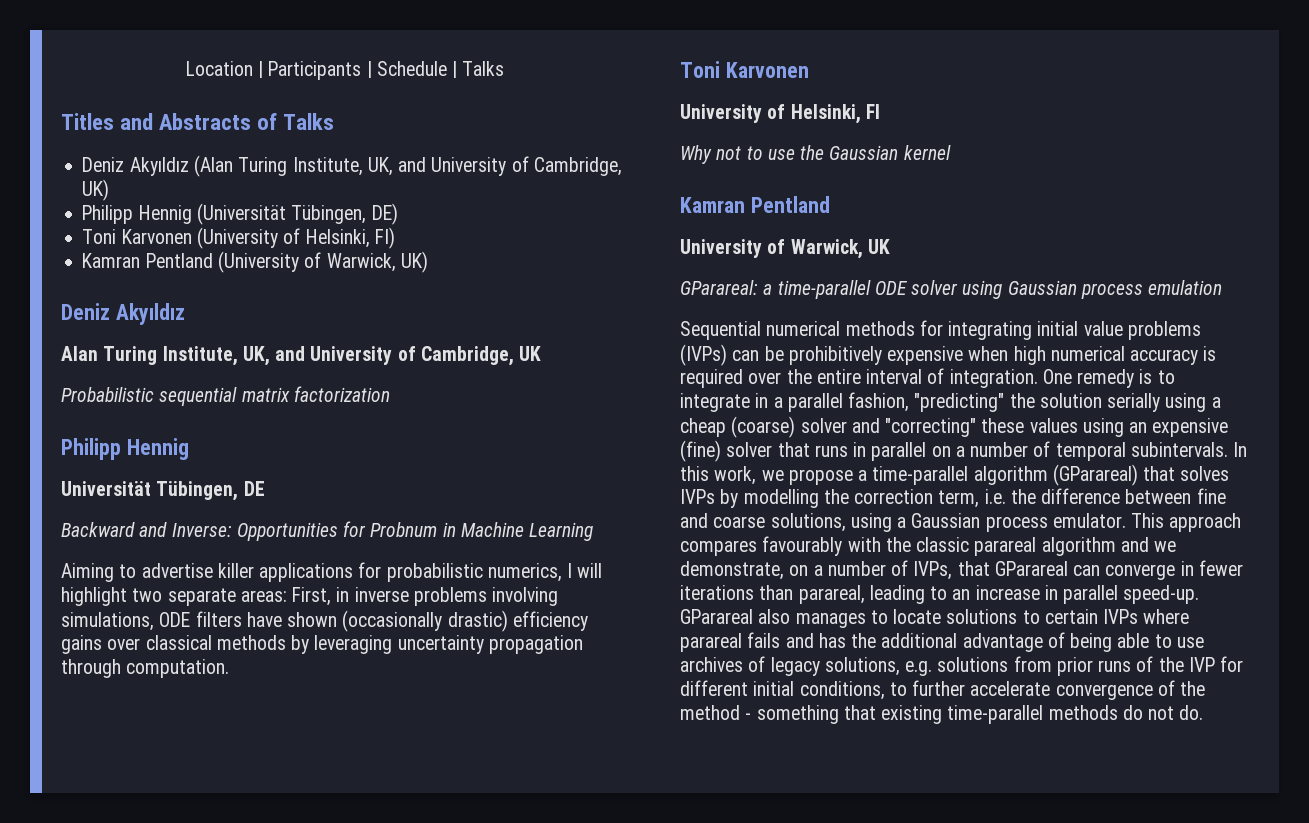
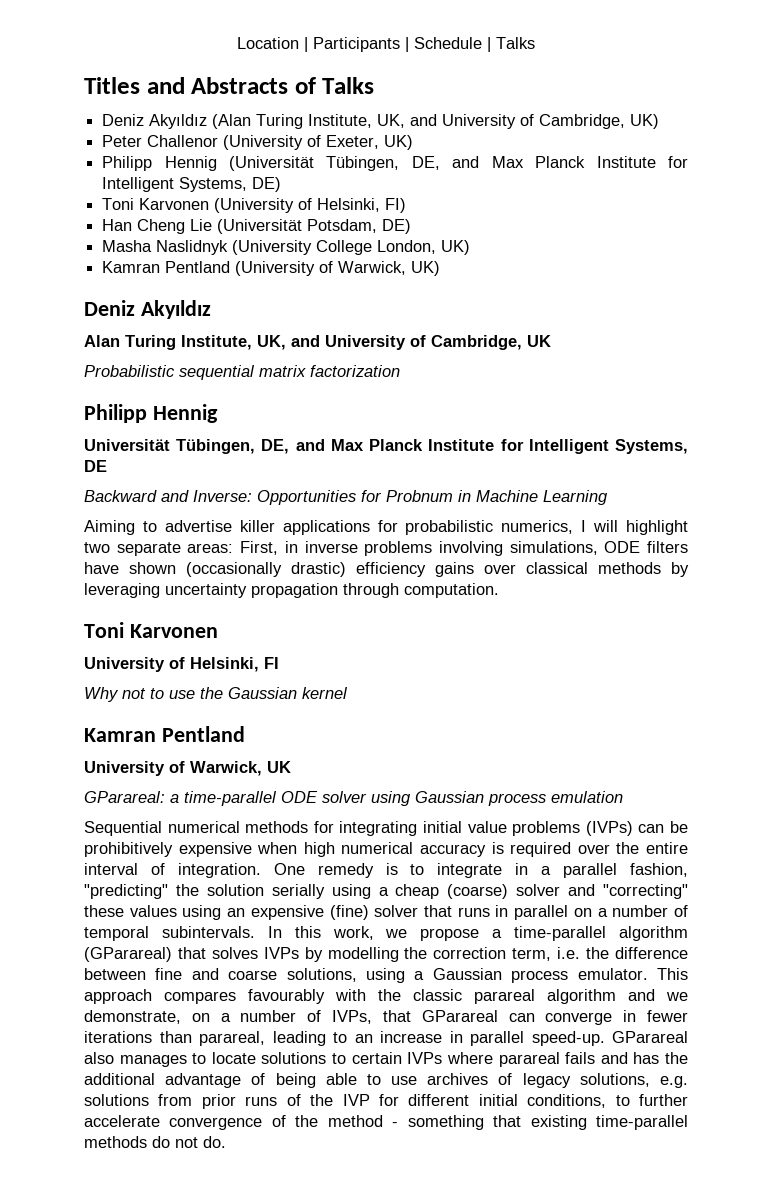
[82,203,367,225] Philipp Hennig (Universität Tübingen, -> [102,135,414,150] [102,156,689,171] [102,177,248,192] Peter Challenor (University of Exeter, UK) // Philipp Hennig (Universität Tübingen, DE, and Max Planck Institute for Intelligent Systems,
(395, 238) none -> [102,219,412,234] [102,240,471,255] // Han Cheng Lie (Universität Potsdam, DE) // Masha Naslidnyk (University College London, UK)
(239, 491) none -> [261,439,688,454] DE, and Max Planck Institute for Intelligent Systems,

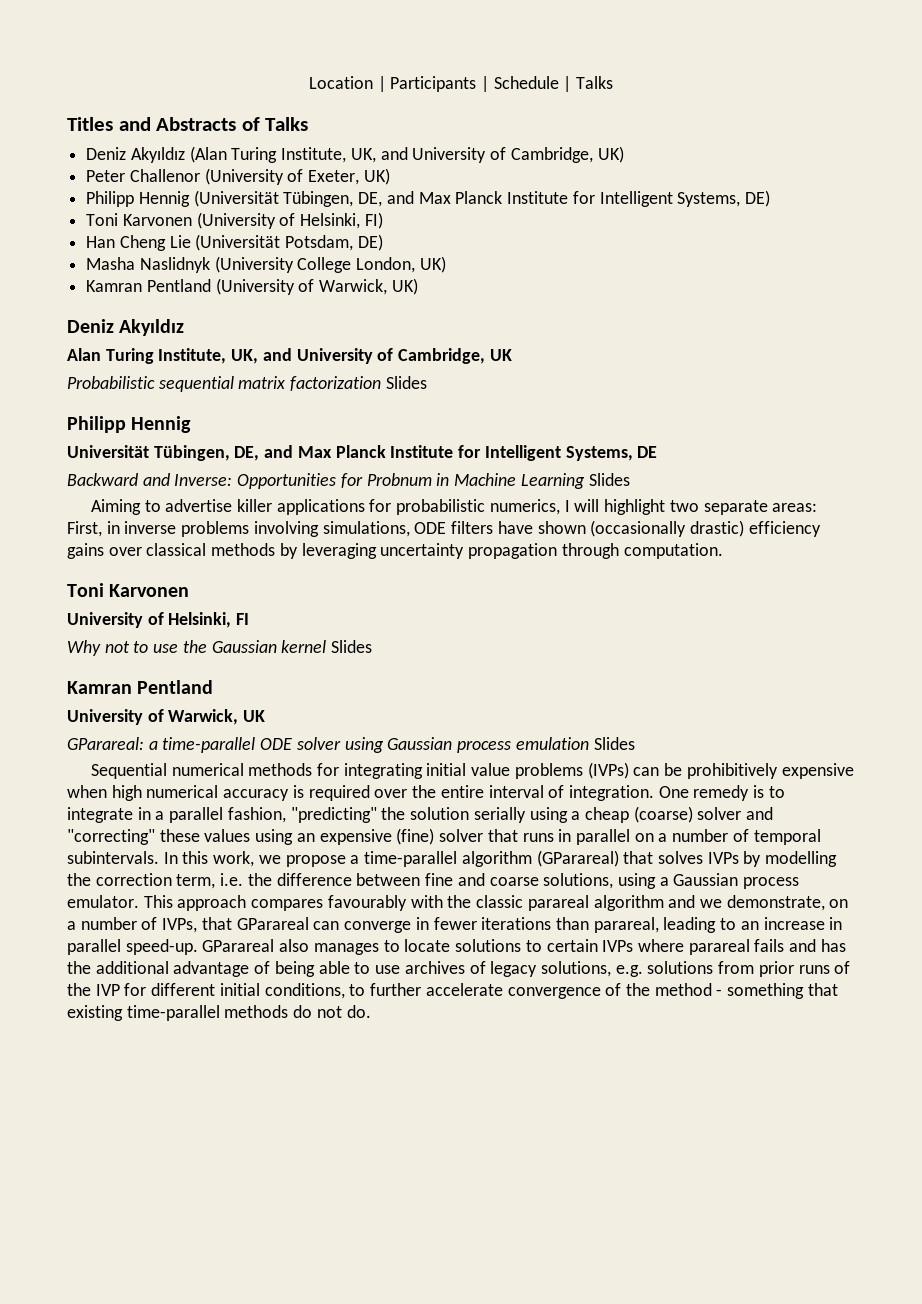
(400, 371) none -> [385,376,427,389] Slides
(608, 497) none -> [588,473,630,486] Slides
(348, 693) none -> [331,640,373,653] Slides
(623, 797) none -> [593,737,635,750] Slides

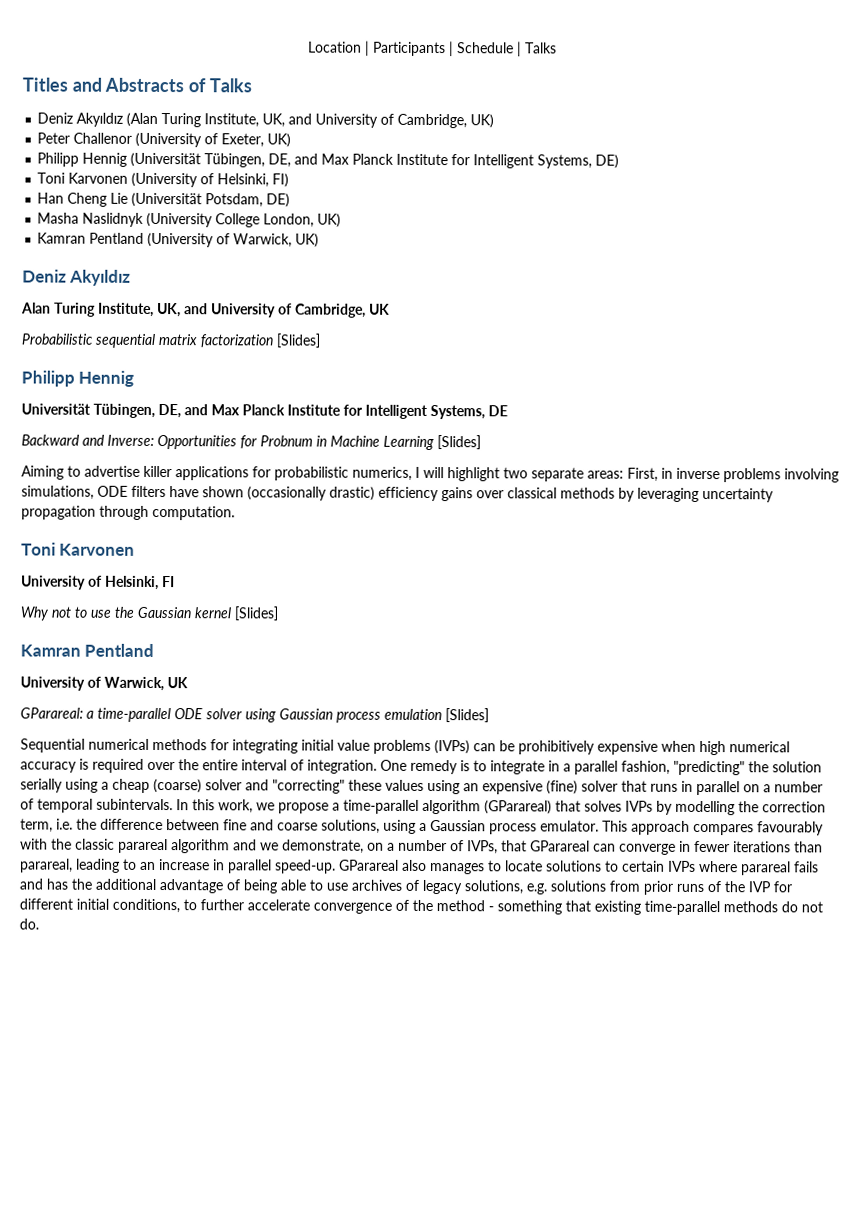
[385,376,427,389] Slides -> [276,333,320,348] [Slides]
[588,473,630,486] Slides -> [437,435,481,450] [Slides]
[331,640,373,653] Slides -> [234,606,278,621] [Slides]
[593,737,635,750] Slides -> [445,708,489,723] [Slides]

